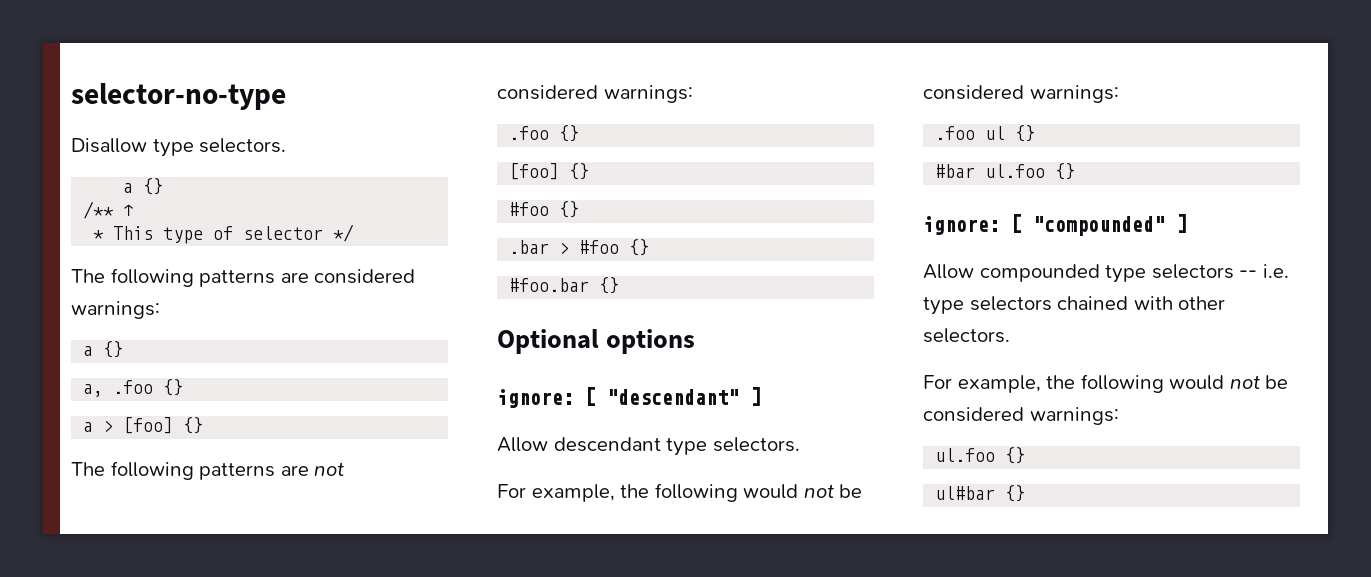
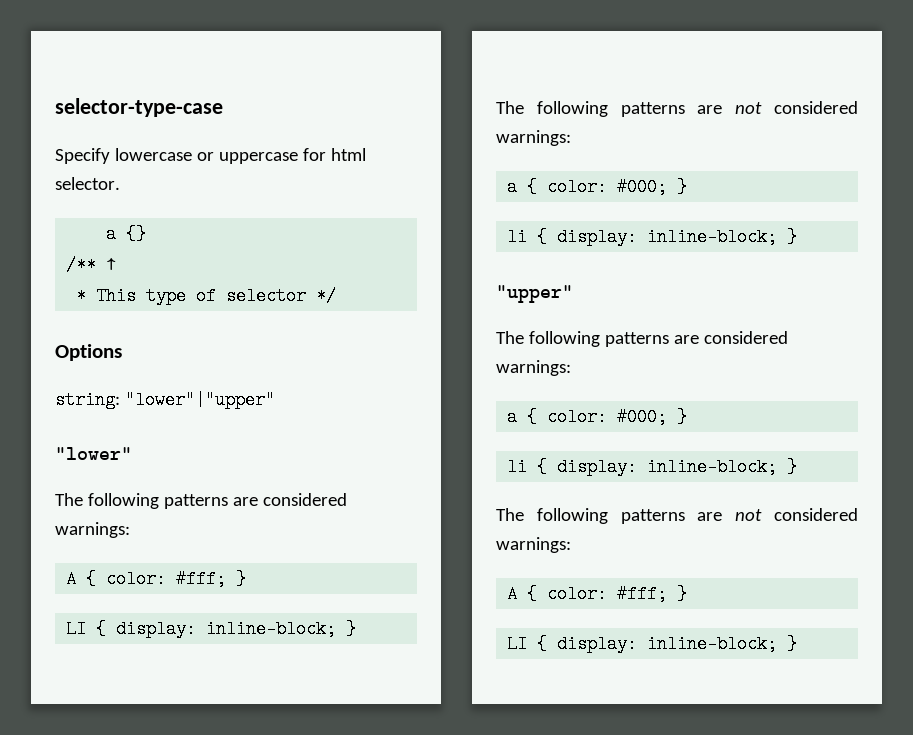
[71,83,286,110] [71,138,287,157] selector-no-type // Disallow type selectors. -> [55,98,223,117] [55,148,366,164] [55,177,120,190] selector-type-case // Specify lowercase or uppercase for html selector.
[71,268,416,287] [71,301,160,319] [83,341,124,358] [83,379,184,397] [83,417,204,434] [71,461,345,480] [497,85,693,103] [509,125,580,142] [509,163,590,180] [509,201,580,218] [509,239,650,256] [509,277,620,294] [497,329,696,354] [497,387,761,408] [497,437,800,456] [497,483,863,502] [923,85,1119,103] [935,125,1036,142] [935,163,1076,180] [923,214,1187,236] [923,264,1289,283] [923,296,1226,315] [923,328,1010,343] [923,374,1289,393] [923,407,1119,425] [935,447,1026,464] [935,485,1026,502] // The following patterns are considered warnings: // a {} // a, .foo {} // a > [foo] {} // The following patterns are not considered warnings: // .foo {} // [foo] {} // #foo {} // .bar > #foo {} // #foo.bar {} // Optional options // ignore: [ "descendant" ] // Allow descendant type selectors. // For example, the following would not be considered warnings: // .foo ul {} // #bar ul.foo {} // ignore: [ "compounded" ] // Allow compounded type selectors -- i.e. type selectors chained with other selectors. // For example, the following would not be considered warnings: // ul.foo {} // ul#bar {} -> [55,344,122,361] [55,391,275,409] [55,447,132,460] [55,493,347,509] [55,522,130,538] [66,570,247,588] [66,620,357,638] [496,101,858,117] [496,130,571,146] [507,178,688,196] [507,228,798,246] [496,285,573,303] [496,331,788,347] [496,360,571,376] [507,408,688,426] [507,458,798,476] [496,508,858,524] [496,537,571,553] [507,585,688,603] [507,635,798,653] // Options // string: "lower"|"upper" // "lower" // The following patterns are considered warnings: // A { color: #fff; } // LI { display: inline-block; } // The following patterns are not considered warnings: // a { color: #000; } // li { display: inline-block; } // "upper" // The following patterns are considered warnings: // a { color: #000; } // li { display: inline-block; } // The following patterns are not considered warnings: // A { color: #fff; } // LI { display: inline-block; }

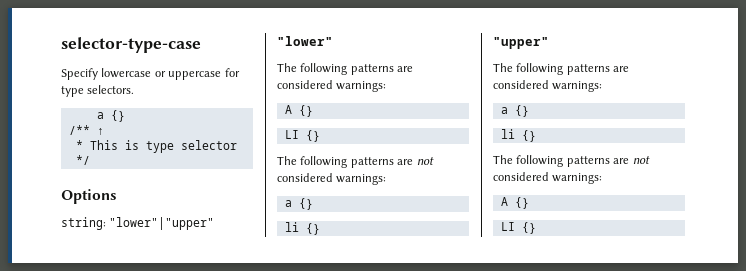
[330,148,366,161] [55,177,120,190] html selector. -> [61,85,135,97] type selectors.
[146,287,217,305] type of -> [124,140,174,153] is type
[86,570,247,588] [66,620,357,638] { color: #fff; } // LI { display: inline-block; } -> [298,105,313,117] [284,130,320,142] {} // LI {}
[527,178,688,196] [507,228,798,246] { color: #000; } // li { display: inline-block; } -> [298,198,313,210] [284,222,320,235] {} // li {}
[527,408,688,426] [507,458,798,476] { color: #000; } // li { display: inline-block; } -> [514,105,529,117] [500,129,536,142] {} // li {}
[527,585,688,603] [507,635,798,653] { color: #fff; } // LI { display: inline-block; } -> [514,197,529,209] [500,222,536,234] {} // LI {}

